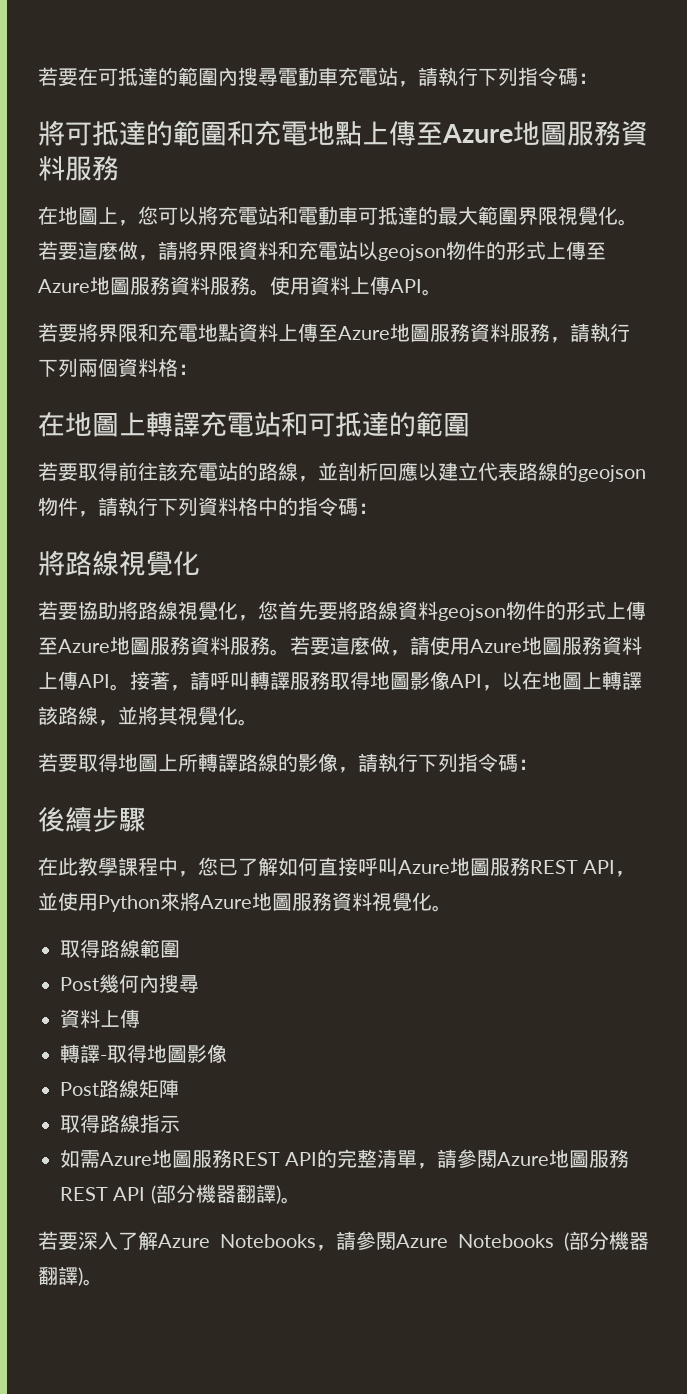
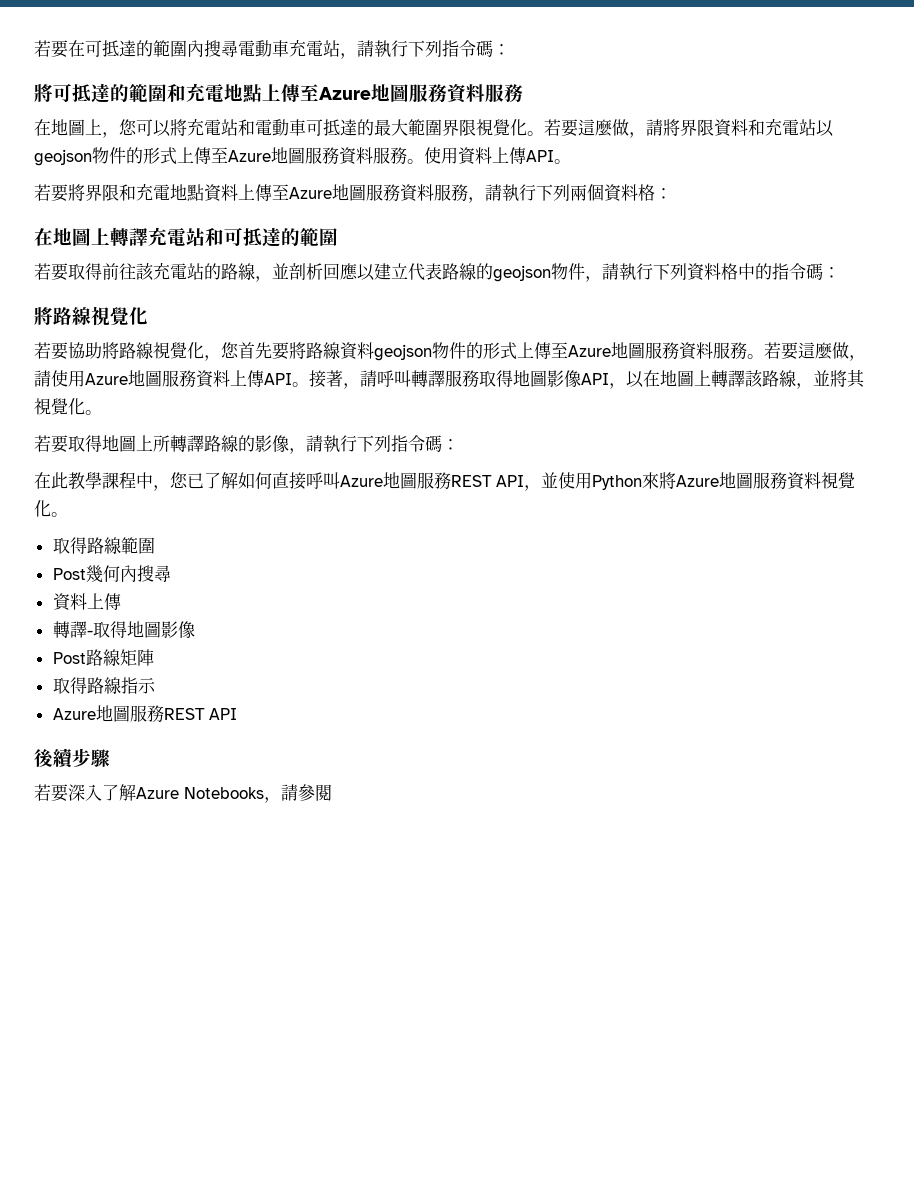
[38,807,146,832] // 後續步驟 -> (459, 444) none
[60,1149,630,1169] [60,1184,301,1204] 如需Azure地圖服務REST API的完整清單，請參閱Azure地圖服務REST API (部分機器翻譯)。 -> [52,705,237,722] [34,748,110,768] Azure地圖服務REST API // 後續步驟
[396,1231,649,1251] [38,1266,103,1286] Azure Notebooks (部分機器翻譯)。 -> (332, 792) none

